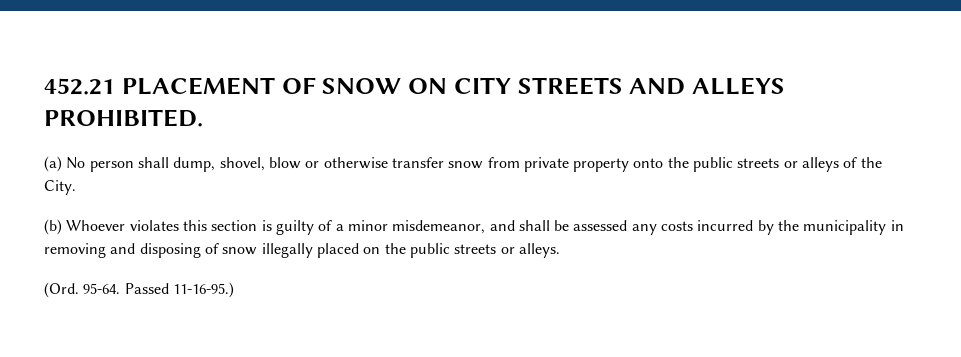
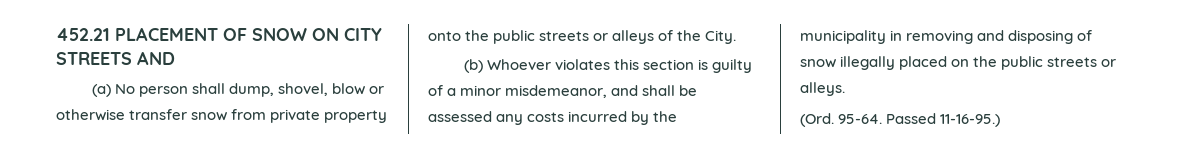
[692,77,785,95] [44,109,203,127] ALLEYS PROHIBITED. -> (175, 58) none

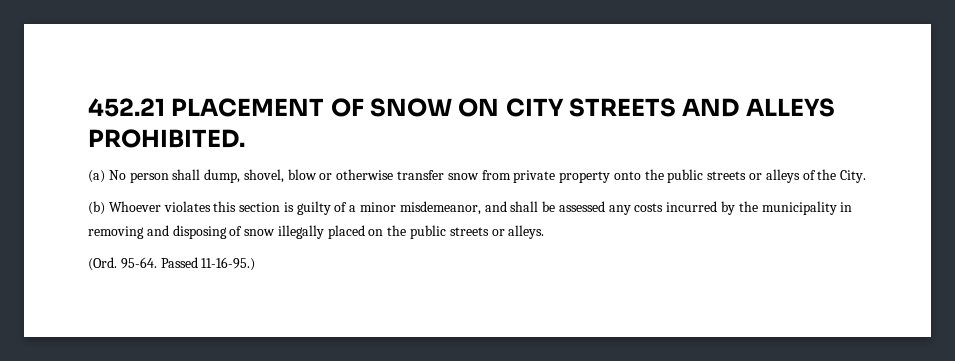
(175, 58) none -> [745,98,835,117] [88,129,245,148] ALLEYS PROHIBITED.

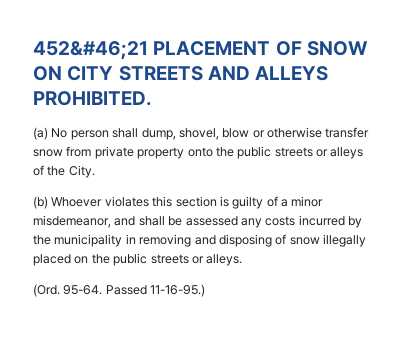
[88,98,165,117] 452.21 -> [33,41,148,60] 452&#46;21

